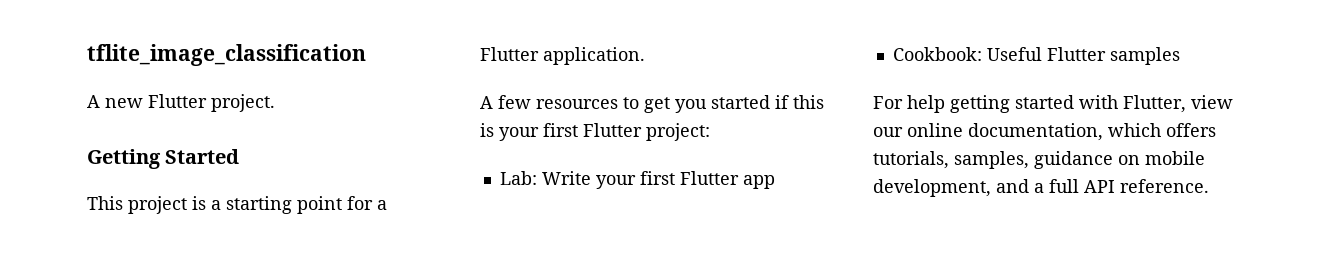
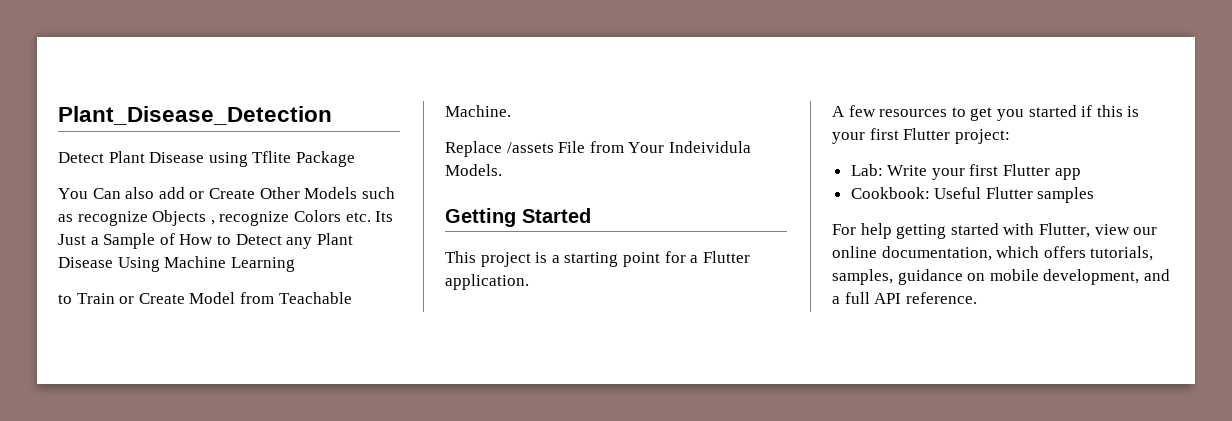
[87,44,366,66] [87,94,275,112] tflite_image_classification // A new Flutter project. -> [58,106,332,125] [58,151,355,167] [58,187,395,199] [58,210,394,226] [58,233,353,249] [58,256,295,272] [58,292,352,304] [445,105,511,117] [445,141,751,157] [445,164,502,176] Plant_Disease_Detection // Detect Plant Disease using Tflite Package // You Can also add or Create Other Models such as recognize Objects , recognize Colors etc. Its Just a Sample of How to Detect any Plant Disease Using Machine Learning // to Train or Create Model from Teachable Machine. // Replace /assets File from Your Indeividula Models.

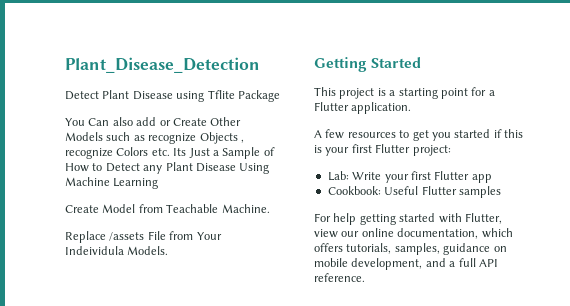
[58,293,135,304] to Train or -> (159, 183) none

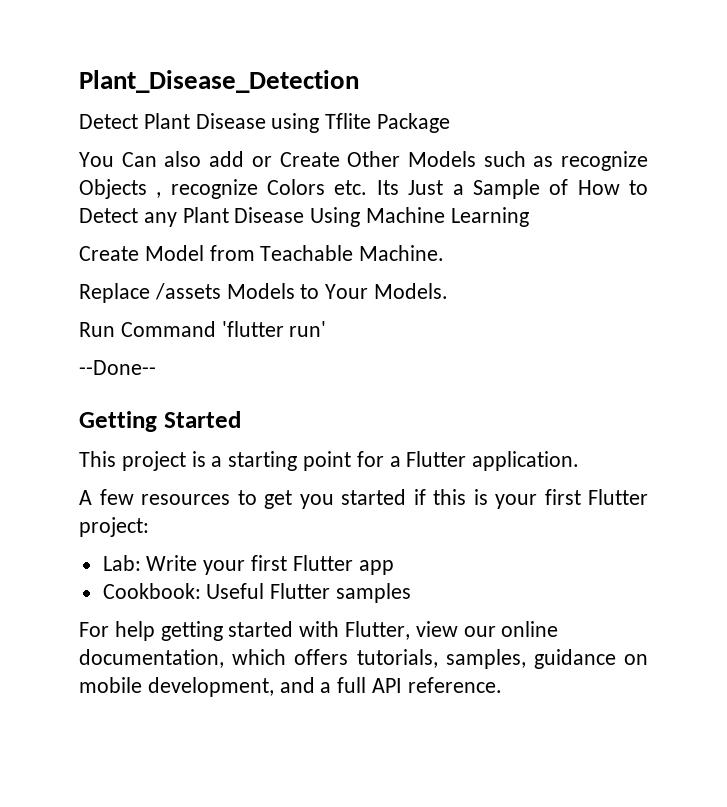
[147,231,222,240] [65,246,169,255] File from Your Indeividula Models. -> [226,283,449,299] [79,321,327,337] [79,360,156,375] Models to Your Models. // Run Command 'flutter run' // --Done--

